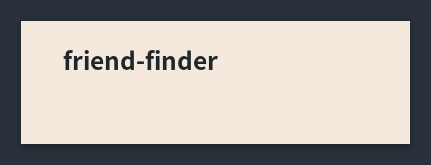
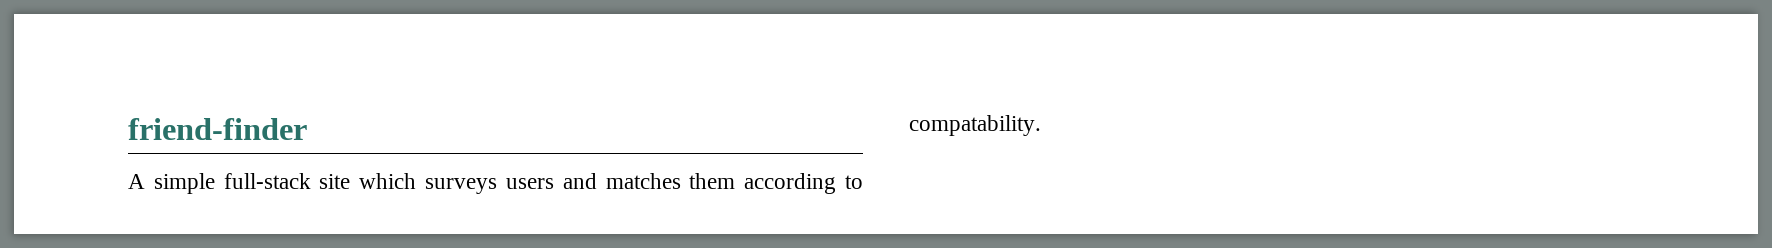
(218, 60) none -> [128,173,863,194] [909,115,1041,136] // A simple full-stack site which surveys users and matches them according to compatability.

